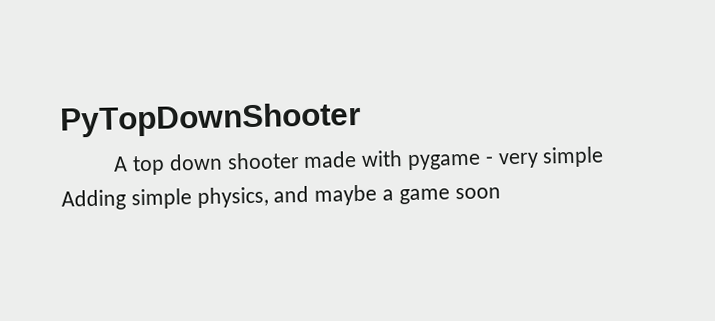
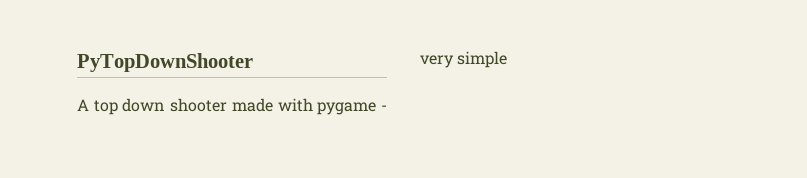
[61,184,501,211] Adding simple physics, and maybe a game soon -> (508, 59) none

